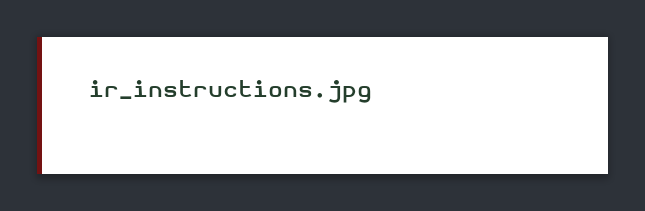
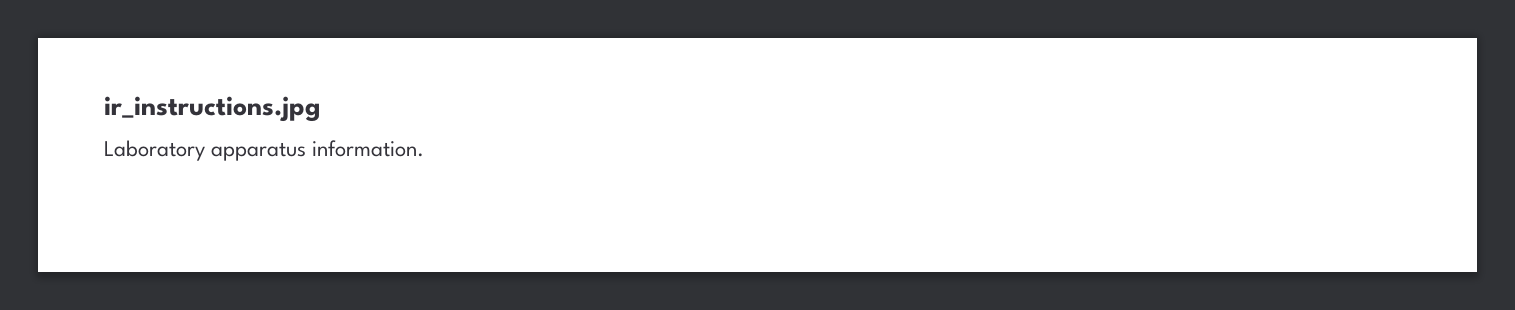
(372, 91) none -> [104,140,425,161] // Laboratory apparatus information.

